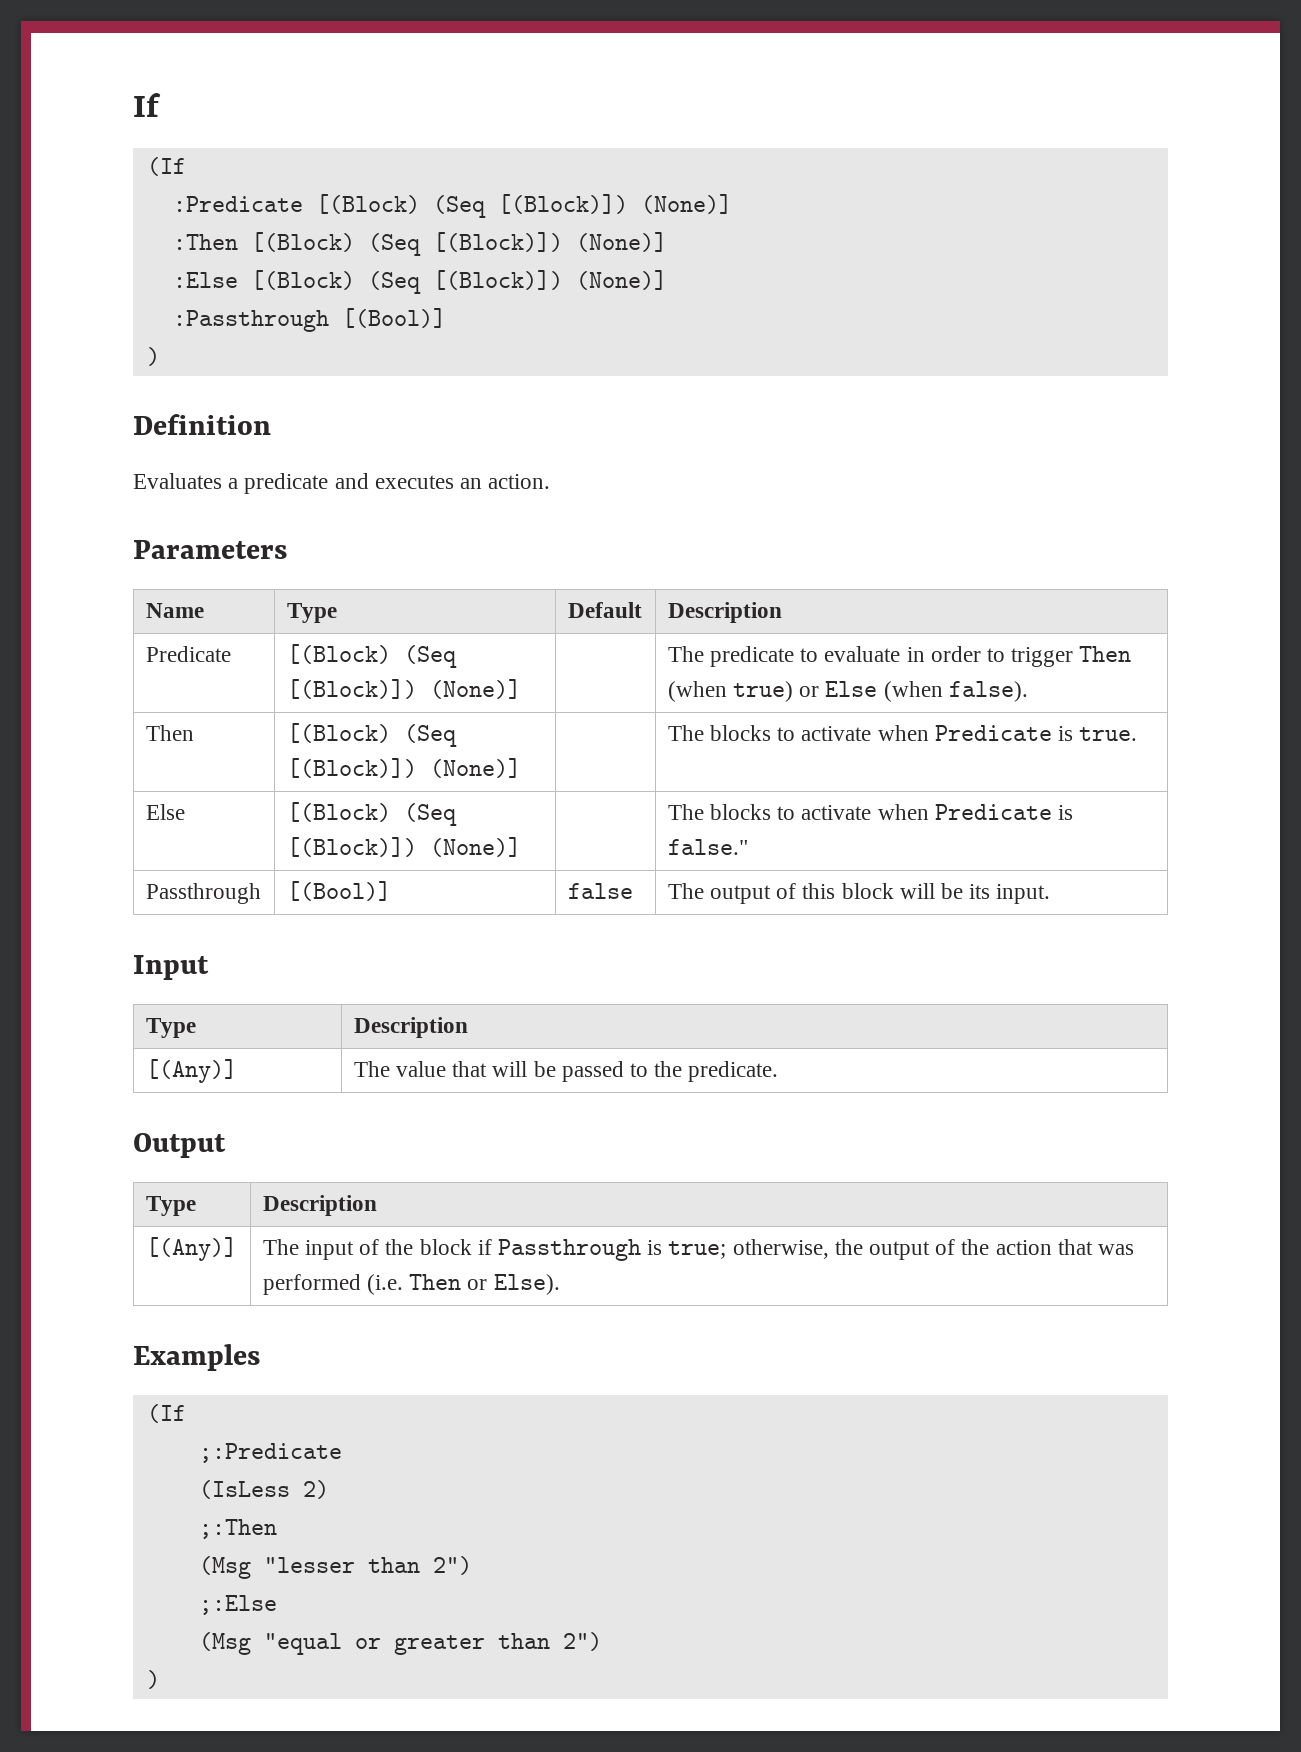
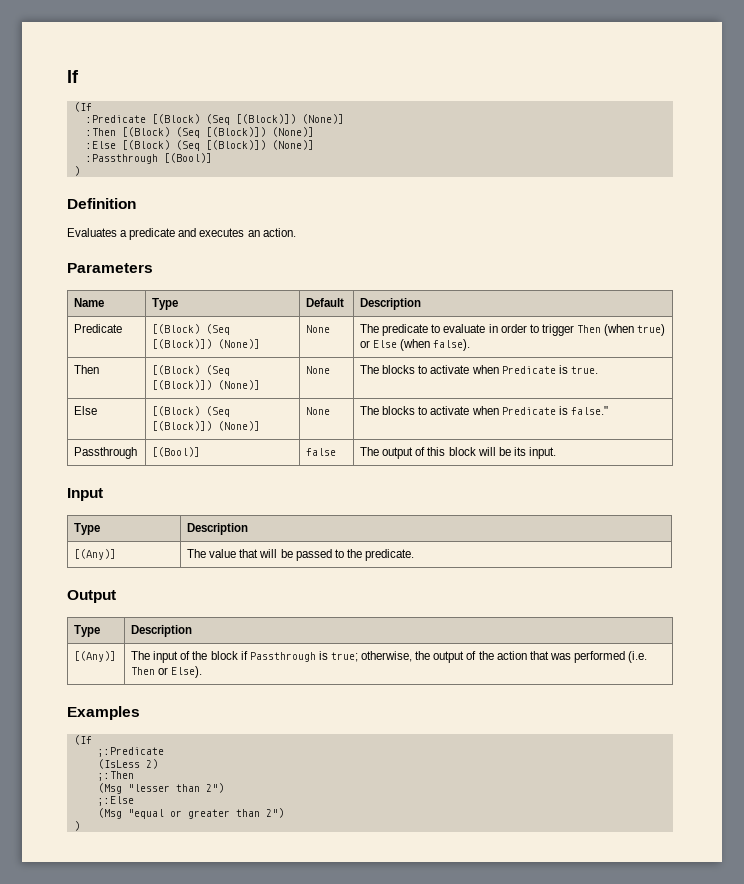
(521, 689) | -> [306,325,331,333] | None
(521, 768) | -> [306,366,331,374] | None
(521, 847) | -> [306,407,331,415] | None

